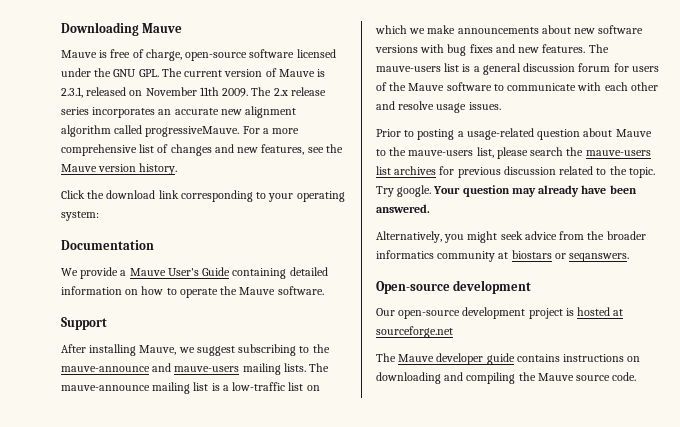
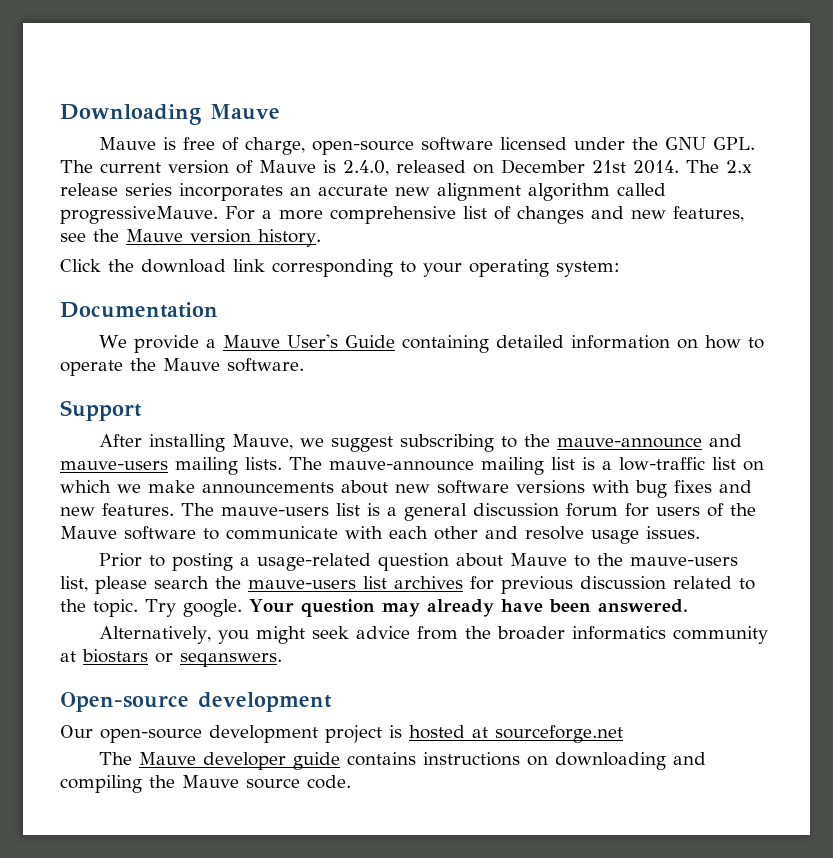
[61,87,83,98] 2.3.1, -> [343,160,389,176] 2.4.0,
[145,87,249,97] November 11th 2009. -> [501,159,679,174] December 21st 2014.

